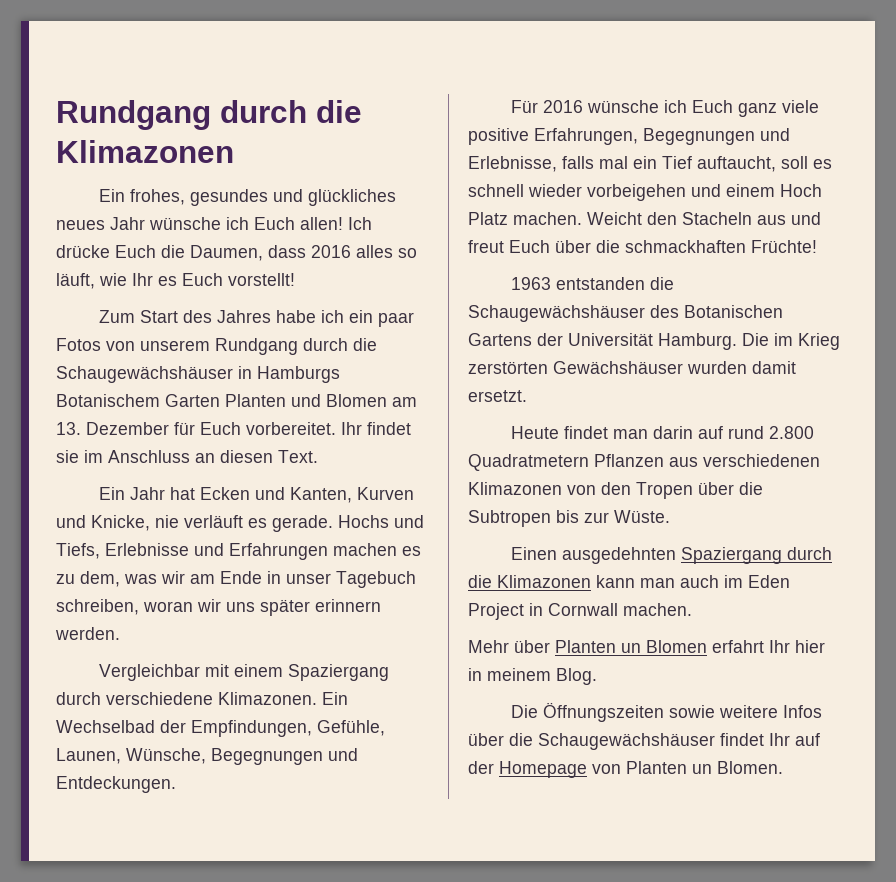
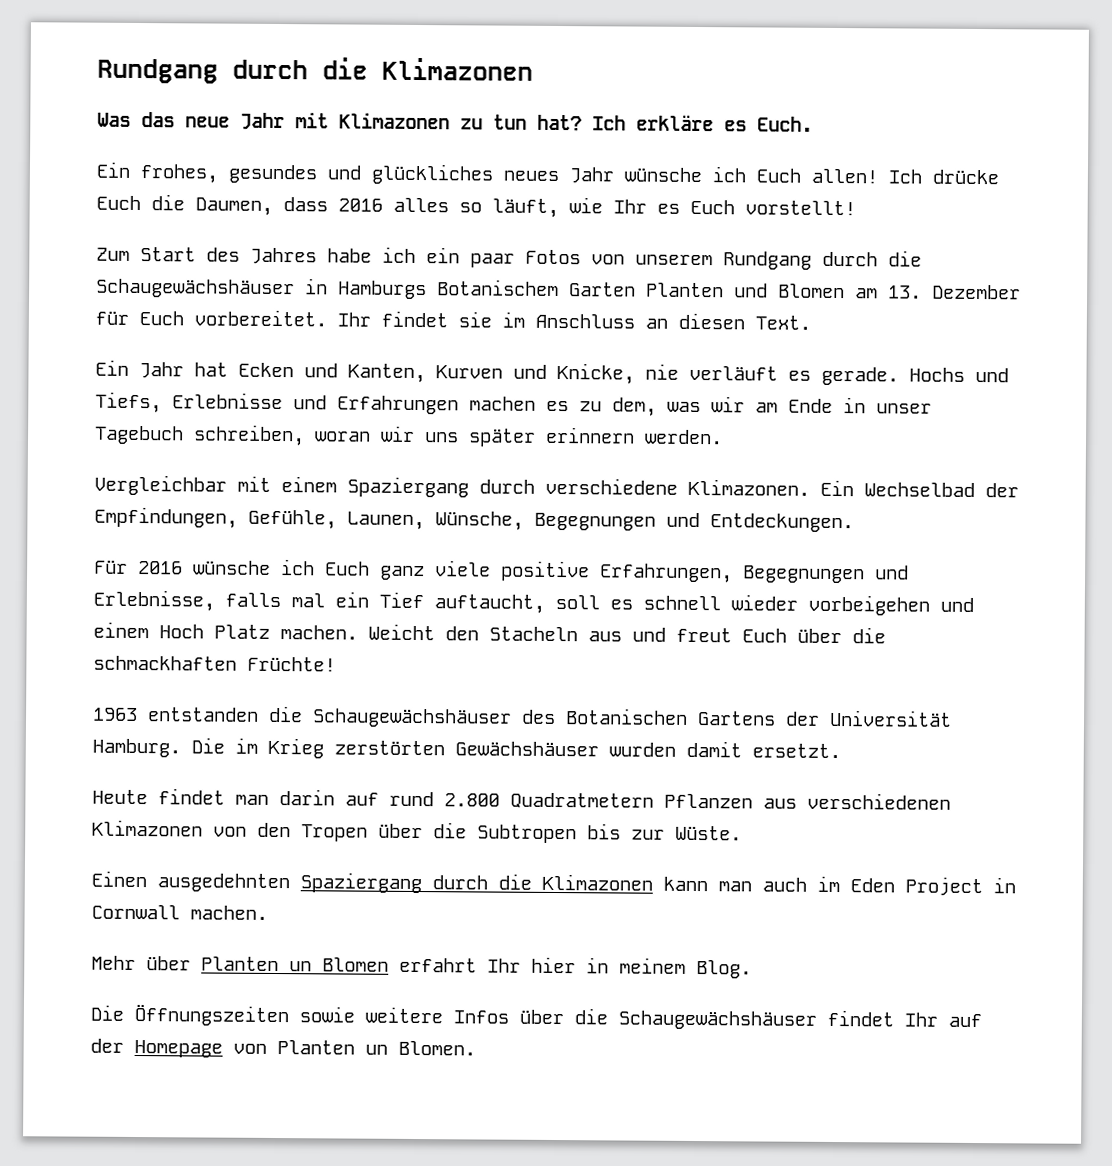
(234, 151) none -> [97,112,813,132] // Was das neue Jahr mit Klimazonen zu tun hat? Ich erkläre es Euch.

